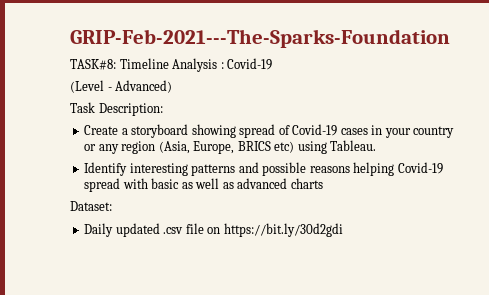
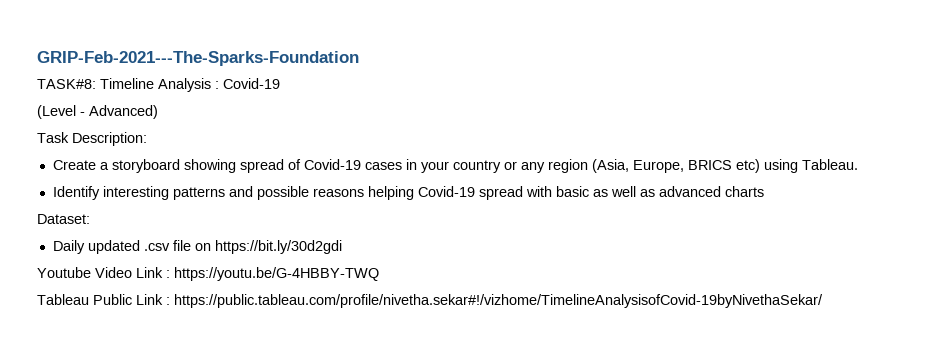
(343, 230) none -> [37,267,379,281] [37,294,823,308] // Youtube Video Link : https://youtu.be/G-4HBBY-TWQ // Tableau Public Link : https://public.tableau.com/profile/nivetha.sekar#!/vizhome/TimelineAnalysisofCovid-19byNivethaSekar/

